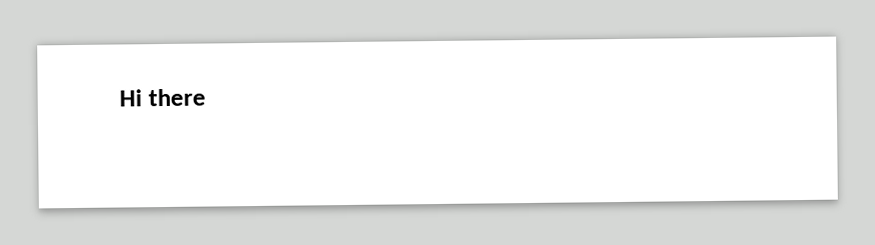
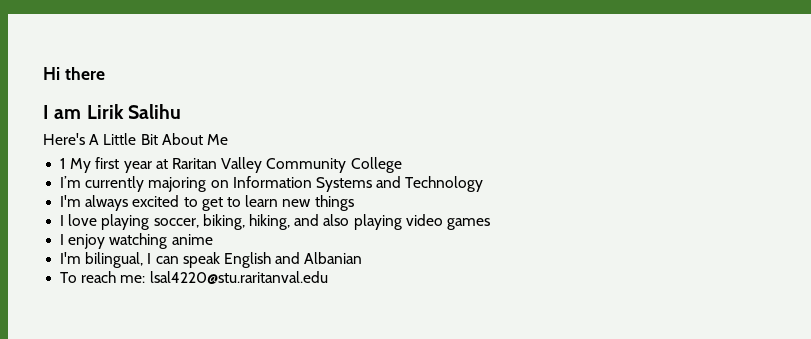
(206, 97) none -> [43,104,181,119] [43,133,228,145] [60,157,402,173] [60,176,484,192] [60,195,354,211] [60,214,490,230] [60,233,213,249] [60,252,363,268] [60,271,328,284] // I am Lirik Salihu // Here's A Little Bit About Me // 1 My first year at Raritan Valley Community College // I’m currently majoring on Information Systems and Technology // I'm always excited to get to learn new things // I love playing soccer, biking, hiking, and also playing video games // I enjoy watching anime // I'm bilingual, I can speak English and Albanian // To reach me: lsal4220@stu.raritanval.edu

